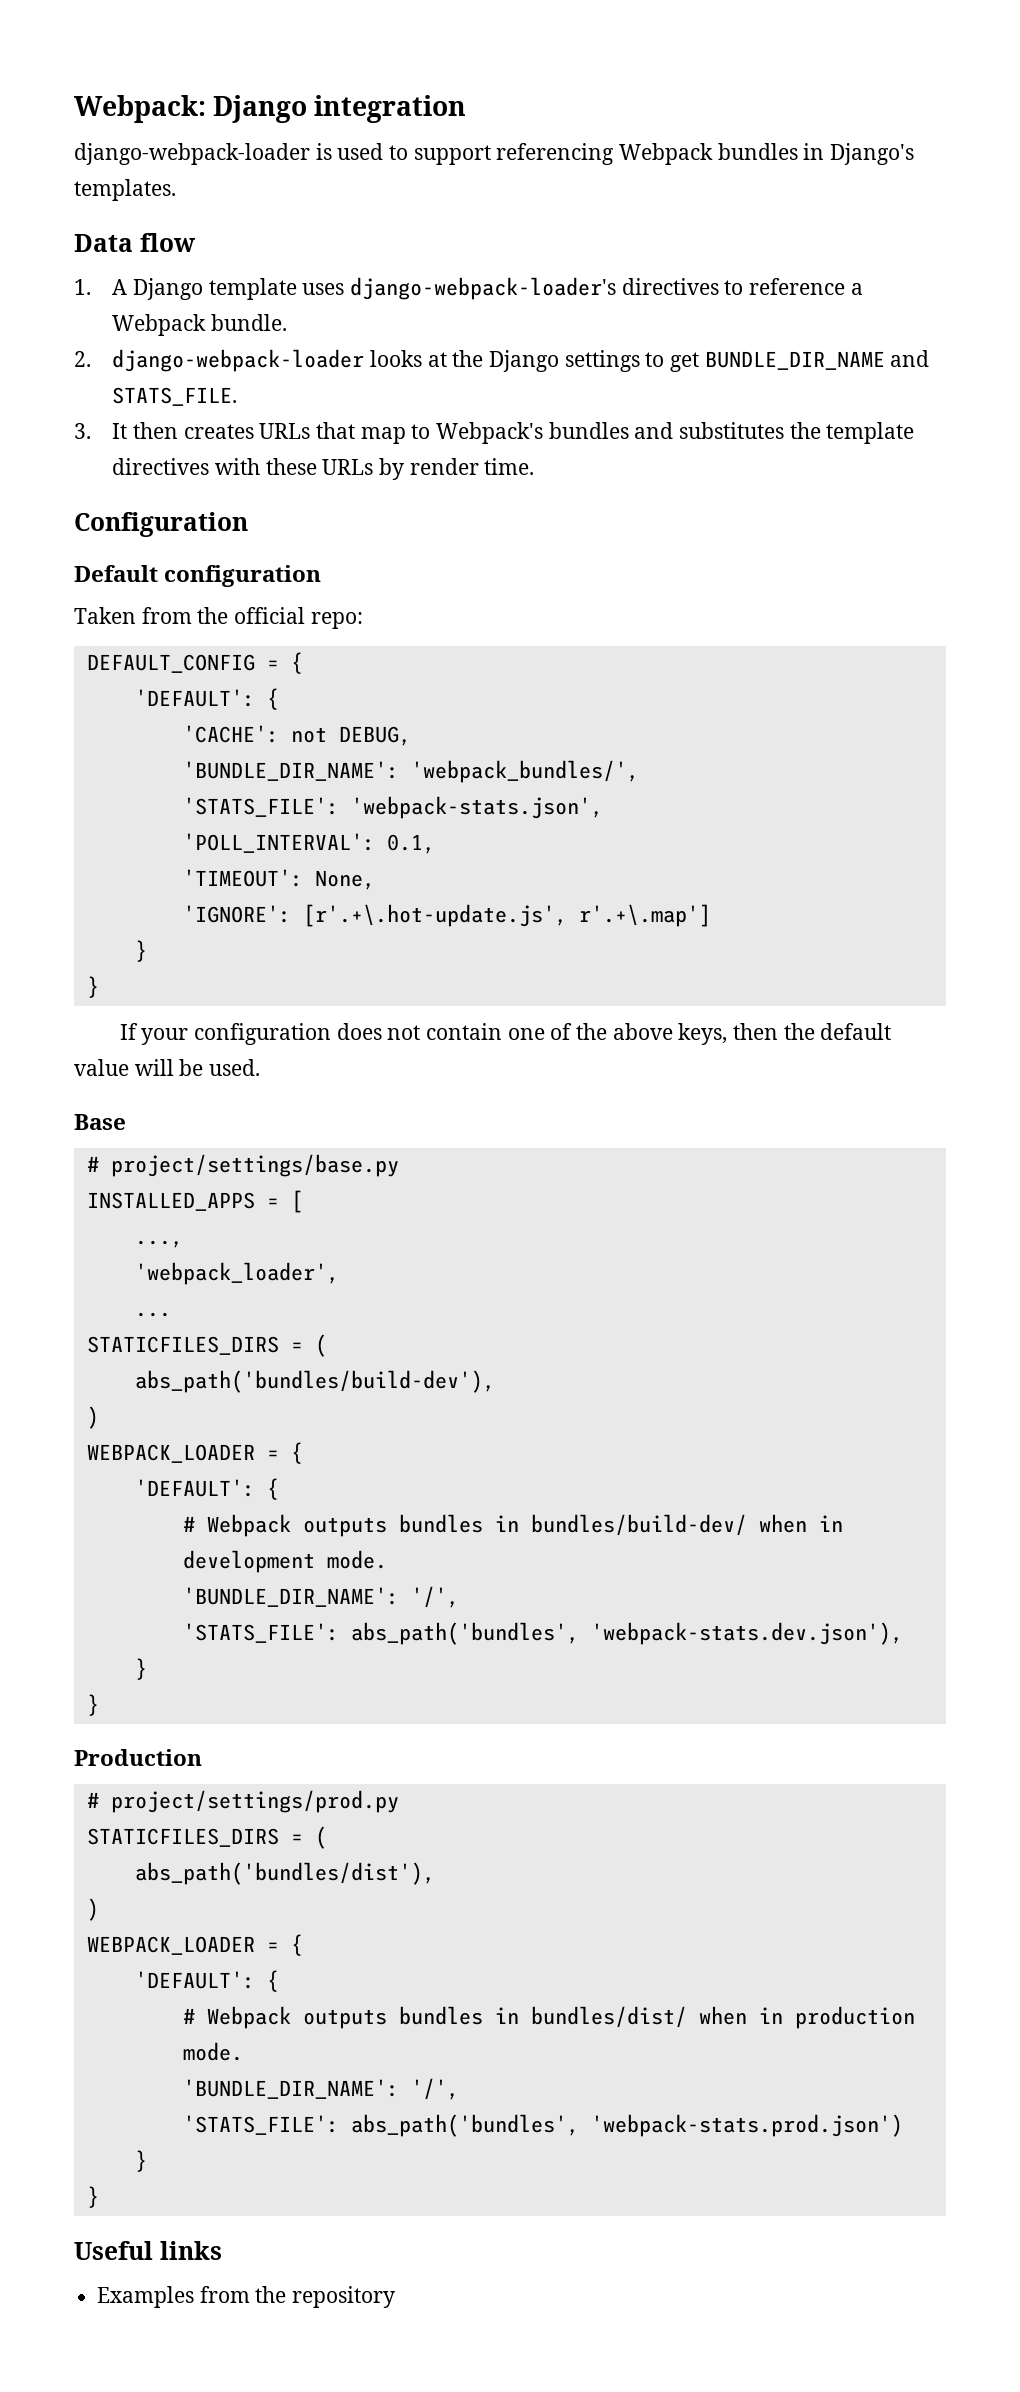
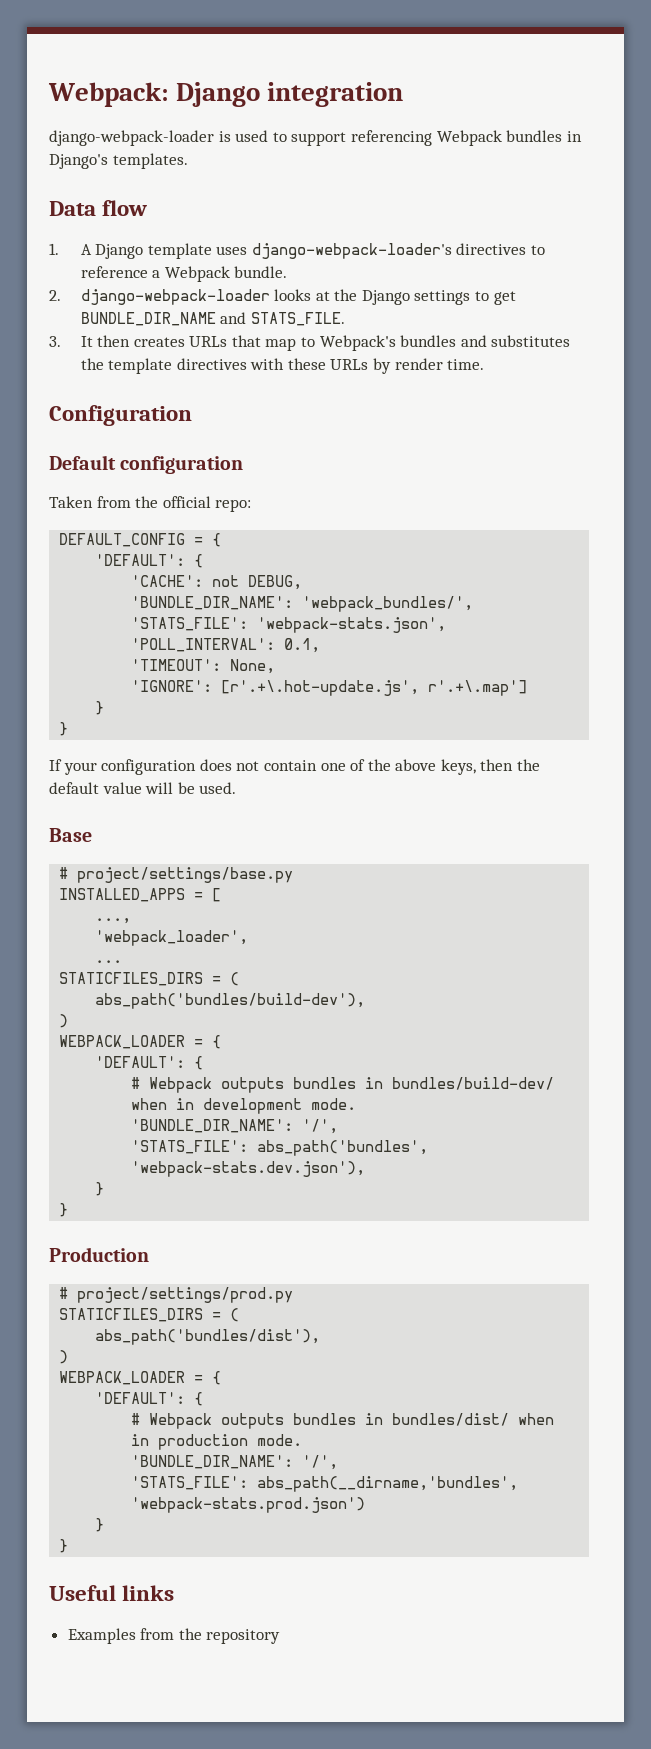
[350,2114,579,2137] abs_path('bundles', -> [257,1476,519,1492] abs_path(__dirname,'bundles',

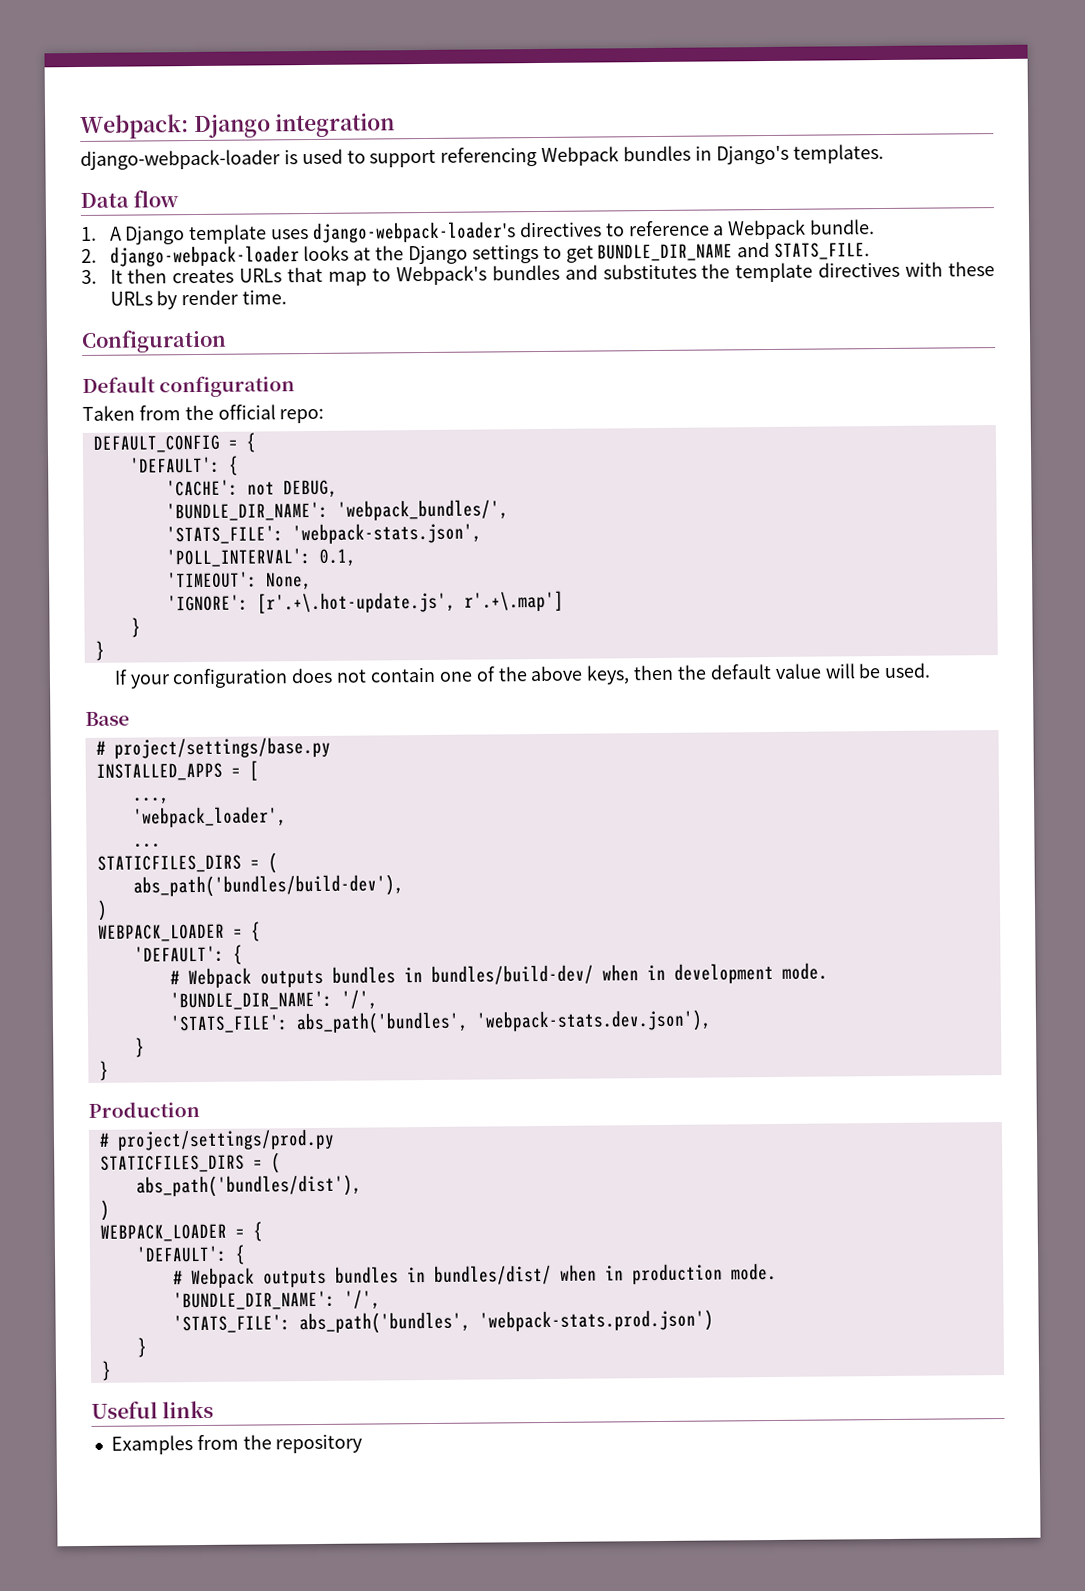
[257,1476,519,1492] abs_path(__dirname,'bundles', -> [298,1311,471,1335] abs_path('bundles',

